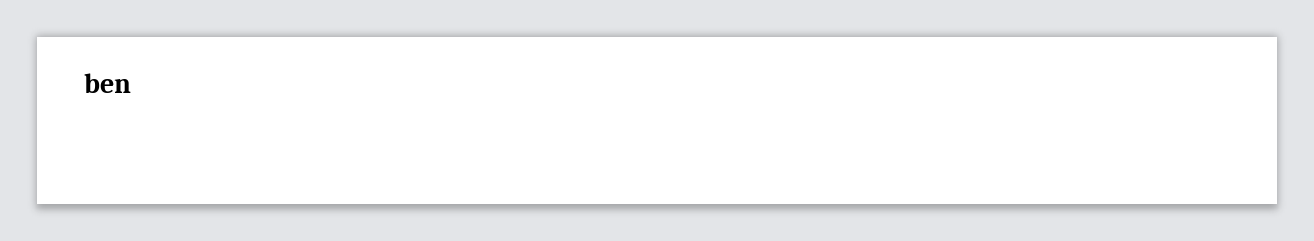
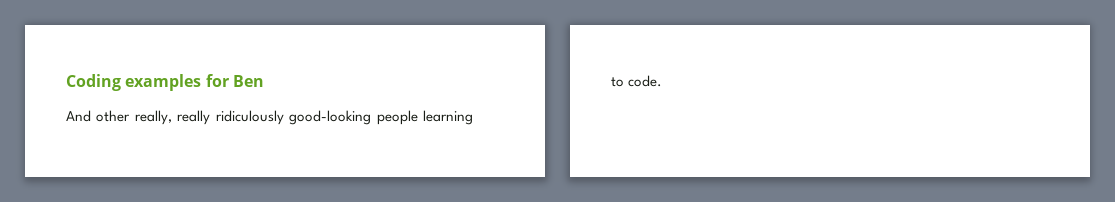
[84,73,131,93] ben -> [66,74,264,91] [66,110,474,125] [611,75,663,87] Coding examples for Ben // And other really, really ridiculously good-looking people learning to code.

